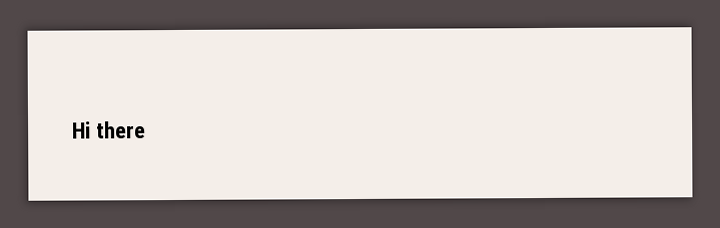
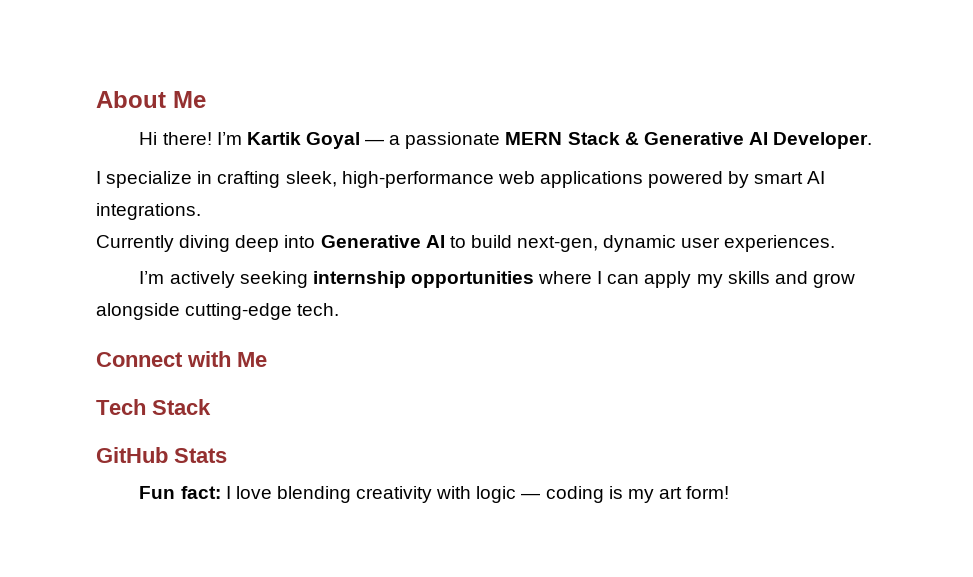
[72,121,147,139] Hi there -> [96,91,206,108] [139,132,873,149] [96,171,826,188] [96,203,201,220] [96,235,836,252] [139,271,855,288] [96,303,340,320] [96,351,267,367] [96,399,211,415] [96,447,227,463] [139,486,730,503] About Me // Hi there! I’m Kartik Goyal — a passionate MERN Stack & Generative AI Developer. // I specialize in crafting sleek, high-performance web applications powered by smart AI integrations. // Currently diving deep into Generative AI to build next-gen, dynamic user experiences. // I’m actively seeking internship opportunities where I can apply my skills and grow alongside cutting-edge tech. // Connect with Me // Tech Stack // GitHub Stats // Fun fact: I love blending creativity with logic — coding is my art form!

